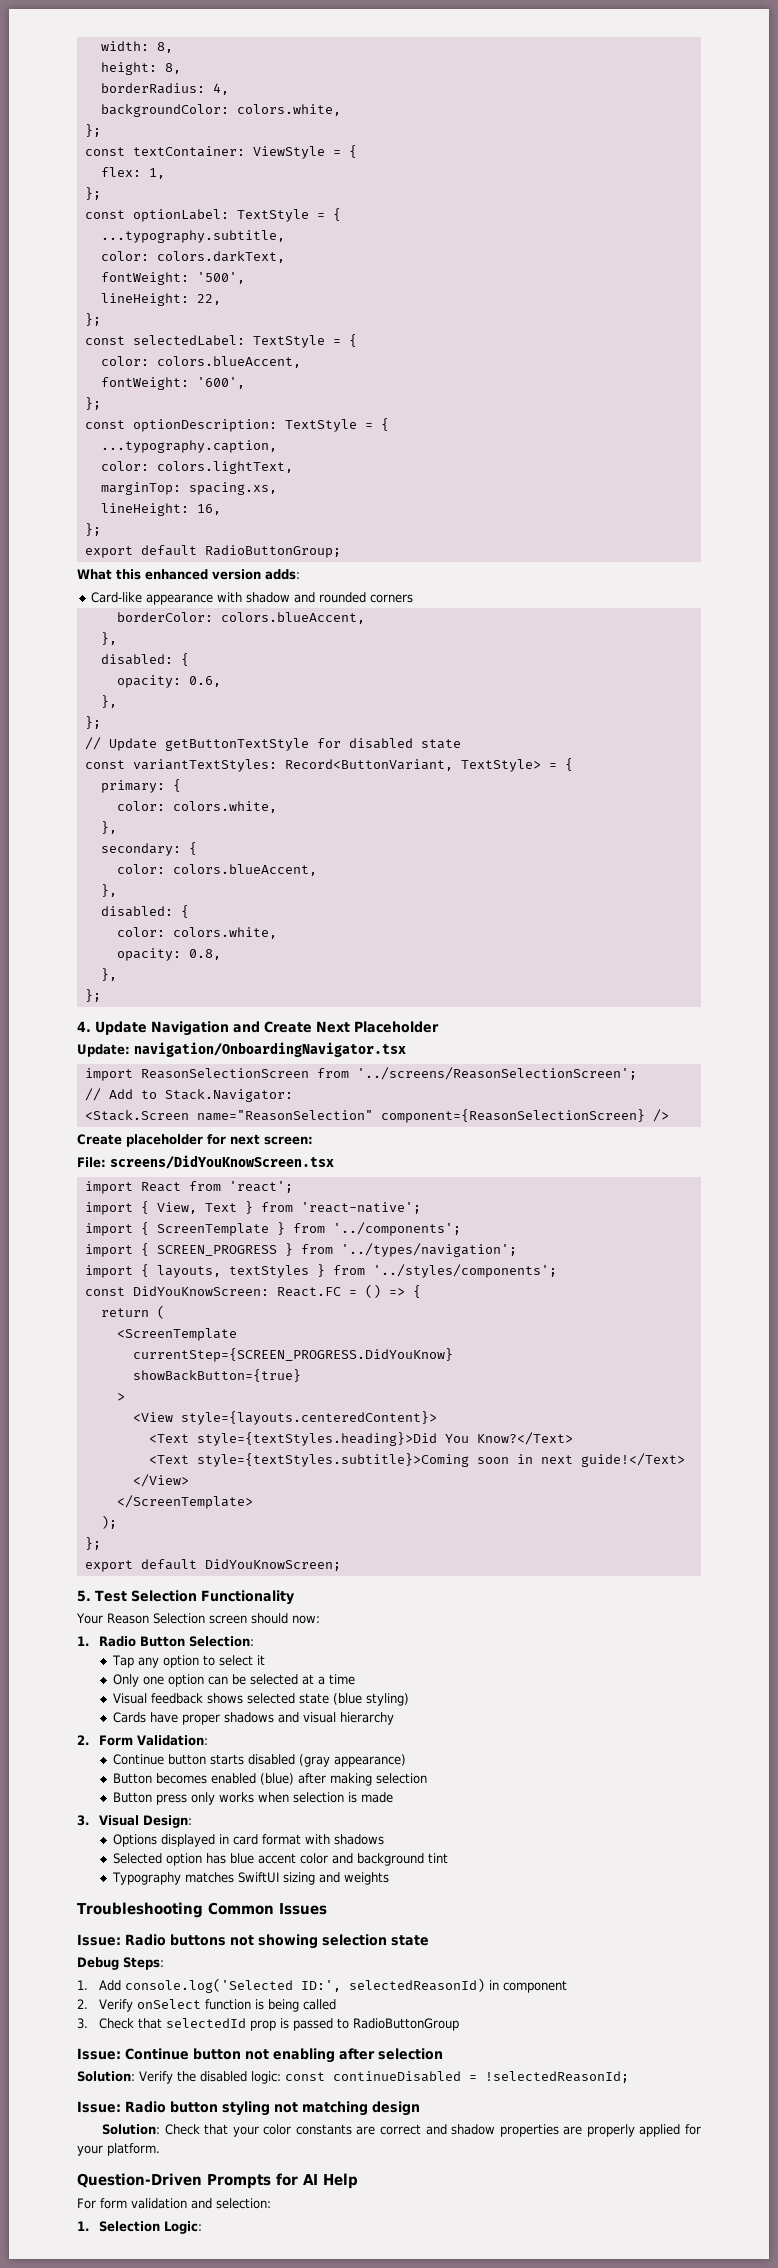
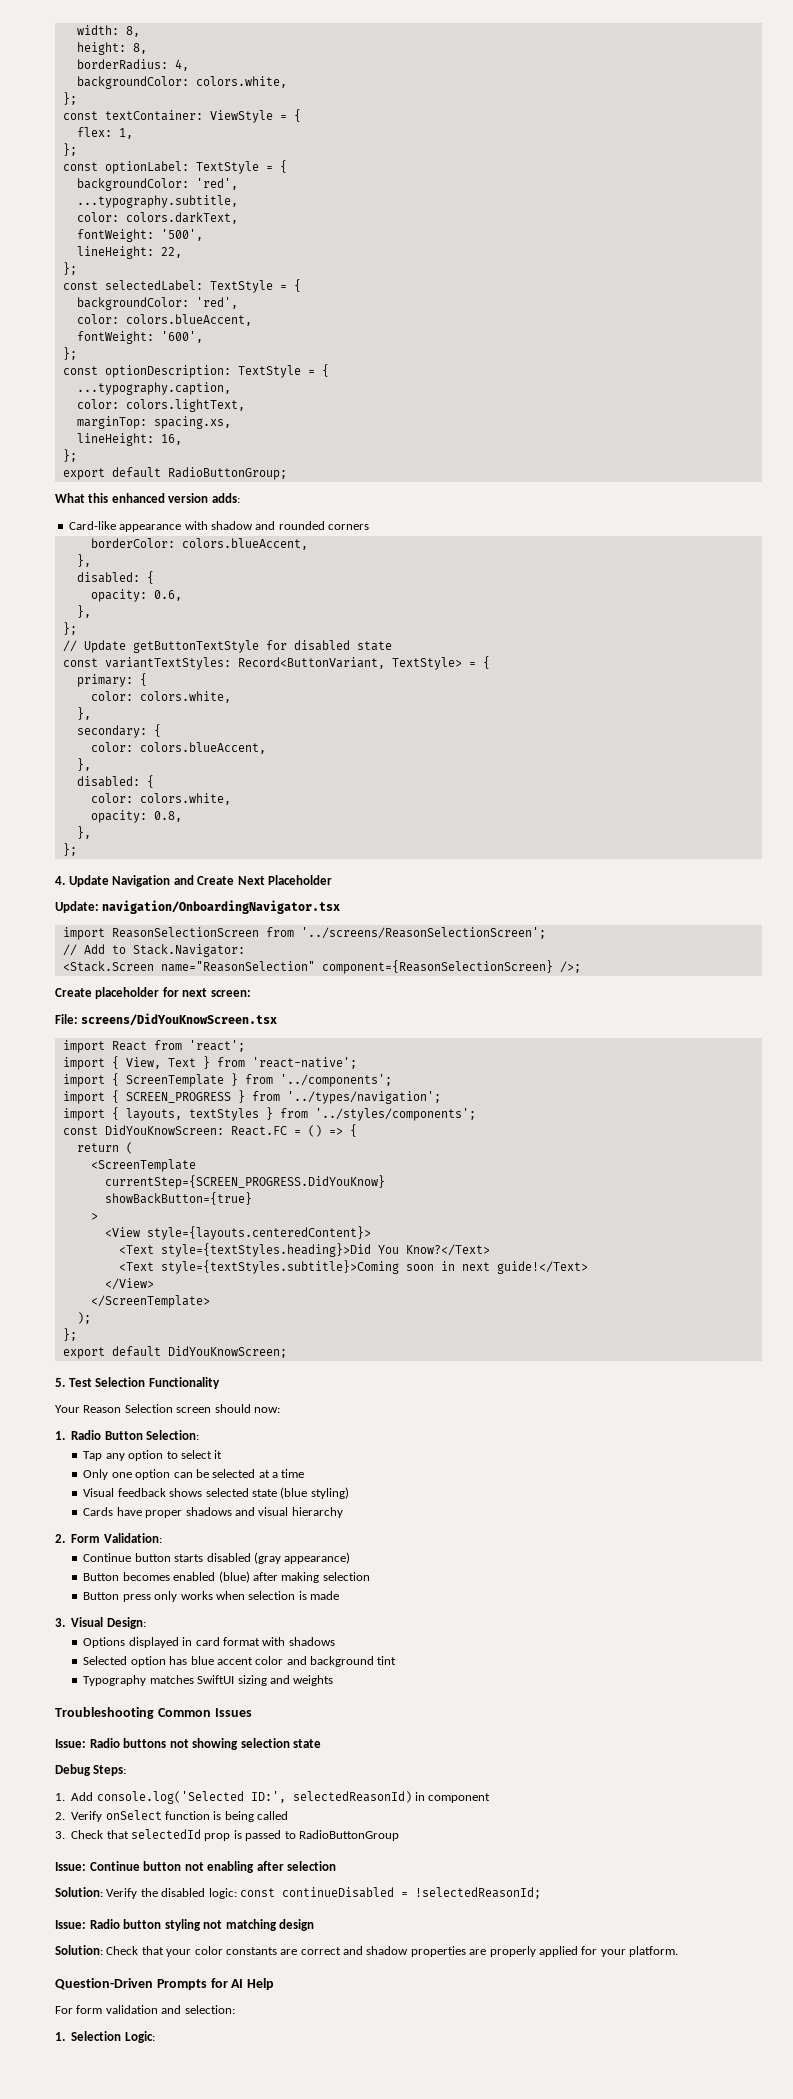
(341, 214) none -> [76,178,238,191] // backgroundColor: 'red',
(357, 340) none -> [76,297,238,310] // backgroundColor: 'red',
[652,1109,669,1122] /> -> [559,961,581,973] />;

